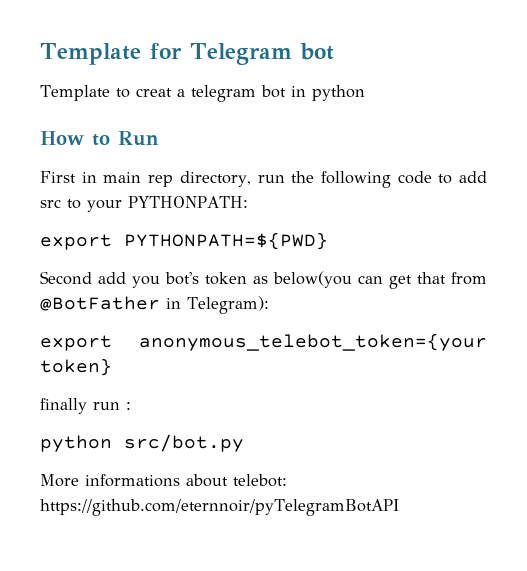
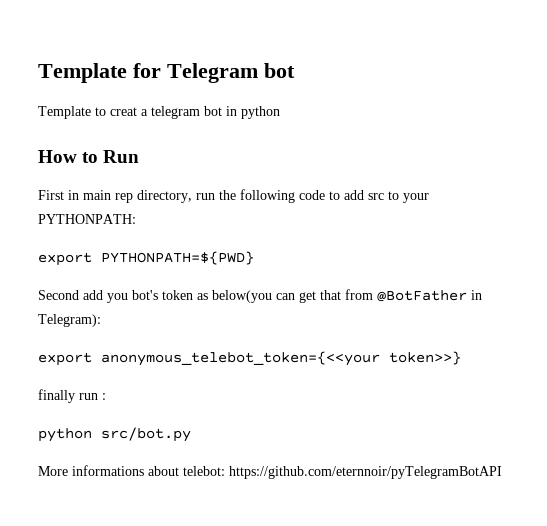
[139,333,487,351] [40,358,112,376] anonymous_telebot_token={your token} -> [101,351,461,366] anonymous_telebot_token={<<your token>>}

